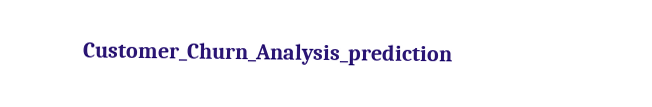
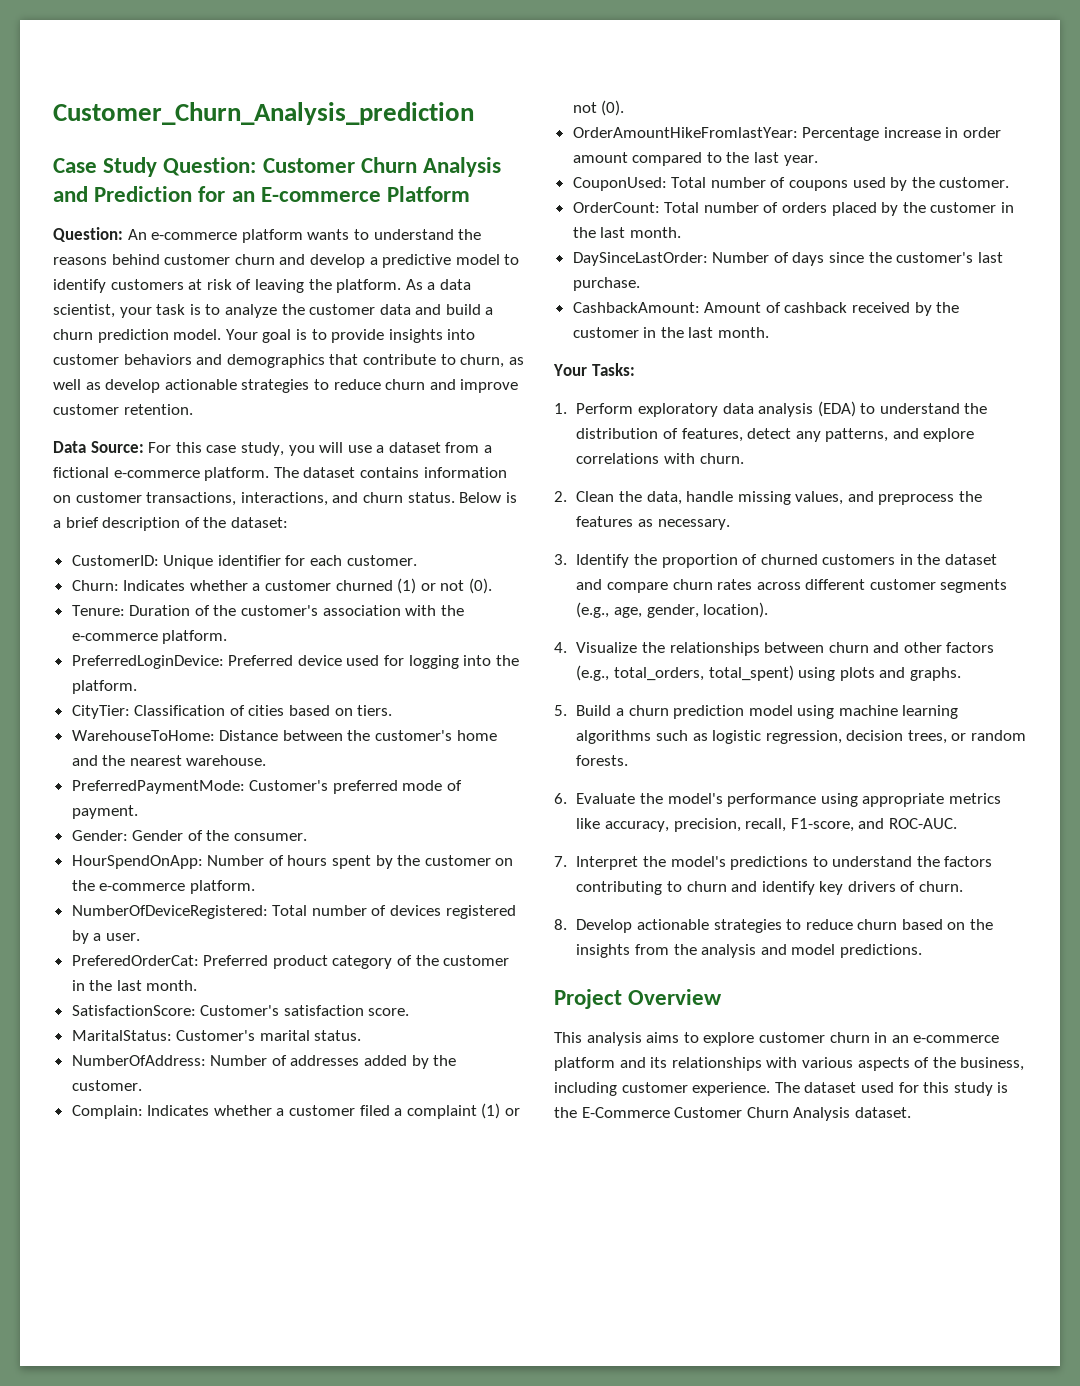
(453, 54) none -> [53,157,502,177] [53,186,471,202] [53,227,482,243] [53,254,520,268] [53,279,471,293] [53,304,494,318] [53,329,476,343] [53,354,524,368] [53,379,519,393] [53,404,193,415] [53,441,493,456] [53,467,507,481] [53,492,517,506] [53,517,288,531] [71,555,417,569] [71,578,493,594] [71,605,464,616] [71,630,228,644] [71,655,519,669] [71,680,137,694] [71,705,393,719] [71,730,497,741] [71,755,267,766] [71,780,463,794] [71,805,138,819] [71,830,308,841] [71,855,514,869] [71,880,255,894] [71,905,516,919] [71,930,140,944] [71,955,510,969] [71,980,198,991] [71,1005,410,1016] [71,1030,362,1041] [71,1055,457,1069] [71,1080,142,1091] [71,1103,521,1119] [572,100,625,116] [572,127,1002,141] [572,152,818,166] [572,177,1010,191] [572,202,1015,216] [572,227,681,238] [572,252,1003,266] [572,277,640,291] [572,302,960,316] [572,327,770,338] [553,363,635,376] [554,401,988,417] [576,428,975,442] [576,453,744,464] [554,491,983,505] [576,516,730,530] [554,554,998,568] [576,579,1008,593] [576,602,769,618] [554,642,995,656] [576,665,961,681] [554,705,959,719] [576,730,1027,744] [576,755,629,766] [554,793,1001,807] [576,818,957,832] [554,856,993,870] [576,881,964,895] [554,919,994,933] [576,944,922,958] [554,989,723,1009] [554,1032,1000,1046] [554,1057,1025,1071] [554,1082,1009,1096] [554,1107,911,1121] // Case Study Question: Customer Churn Analysis and Prediction for an E-commerce Platform // Question: An e-commerce platform wants to understand the reasons behind customer churn and develop a predictive model to identify customers at risk of leaving the platform. As a data scientist, your task is to analyze the customer data and build a churn prediction model. Your goal is to provide insights into customer behaviors and demographics that contribute to churn, as well as develop actionable strategies to reduce churn and improve customer retention. // Data Source: For this case study, you will use a dataset from a fictional e-commerce platform. The dataset contains information on customer transactions, interactions, and churn status. Below is a brief description of the dataset: // CustomerID: Unique identifier for each customer. // Churn: Indicates whether a customer churned (1) or not (0). // Tenure: Duration of the customer's association with the e-commerce platform. // PreferredLoginDevice: Preferred device used for logging into the platform. // CityTier: Classification of cities based on tiers. // WarehouseToHome: Distance between the customer's home and the nearest warehouse. // PreferredPaymentMode: Customer's preferred mode of payment. // Gender: Gender of the consumer. // HourSpendOnApp: Number of hours spent by the customer on the e-commerce platform. // NumberOfDeviceRegistered: Total number of devices registered by a user. // PreferedOrderCat: Preferred product category of the customer in the last month. // SatisfactionScore: Customer's satisfaction score. // MaritalStatus: Customer's marital status. // NumberOfAddress: Number of addresses added by the customer. // Complain: Indicates whether a customer filed a complaint (1) or not (0). // OrderAmountHikeFromlastYear: Percentage increase in order amount compared to the last year. // CouponUsed: Total number of coupons used by the customer. // OrderCount: Total number of orders placed by the customer in the last month. // DaySinceLastOrder: Number of days since the customer's last purchase. // CashbackAmount: Amount of cashback received by the customer in the last month. // Your Tasks: // 1. Perform exploratory data analysis (EDA) to understand the distribution of features, detect any patterns, and explore correlations with churn. // 2. Clean the data, handle missing values, and preprocess the features as necessary. // 3. Identify the proportion of churned customers in the dataset and compare churn rates across different customer segments (e.g., age, gender, location). // 4. Visualize the relationships between churn and other factors (e.g., total_orders, total_spent) using plots and graphs. // 5. Build a churn prediction model using machine learning algorithms such as logistic regression, decision trees, or random forests. // 6. Evaluate the model's performance using appropriate metrics like accuracy, precision, recall, F1-score, and ROC-AUC. // 7. Interpret the model's predictions to understand the factors contributing to churn and identify key drivers of churn. // 8. Develop actionable strategies to reduce churn based on the insights from the analysis and model predictions. // Project Overview // This analysis aims to explore customer churn in an e-commerce platform and its relationships with various aspects of the business, including customer experience. The dataset used for this study is the E-Commerce Customer Churn Analysis dataset.

